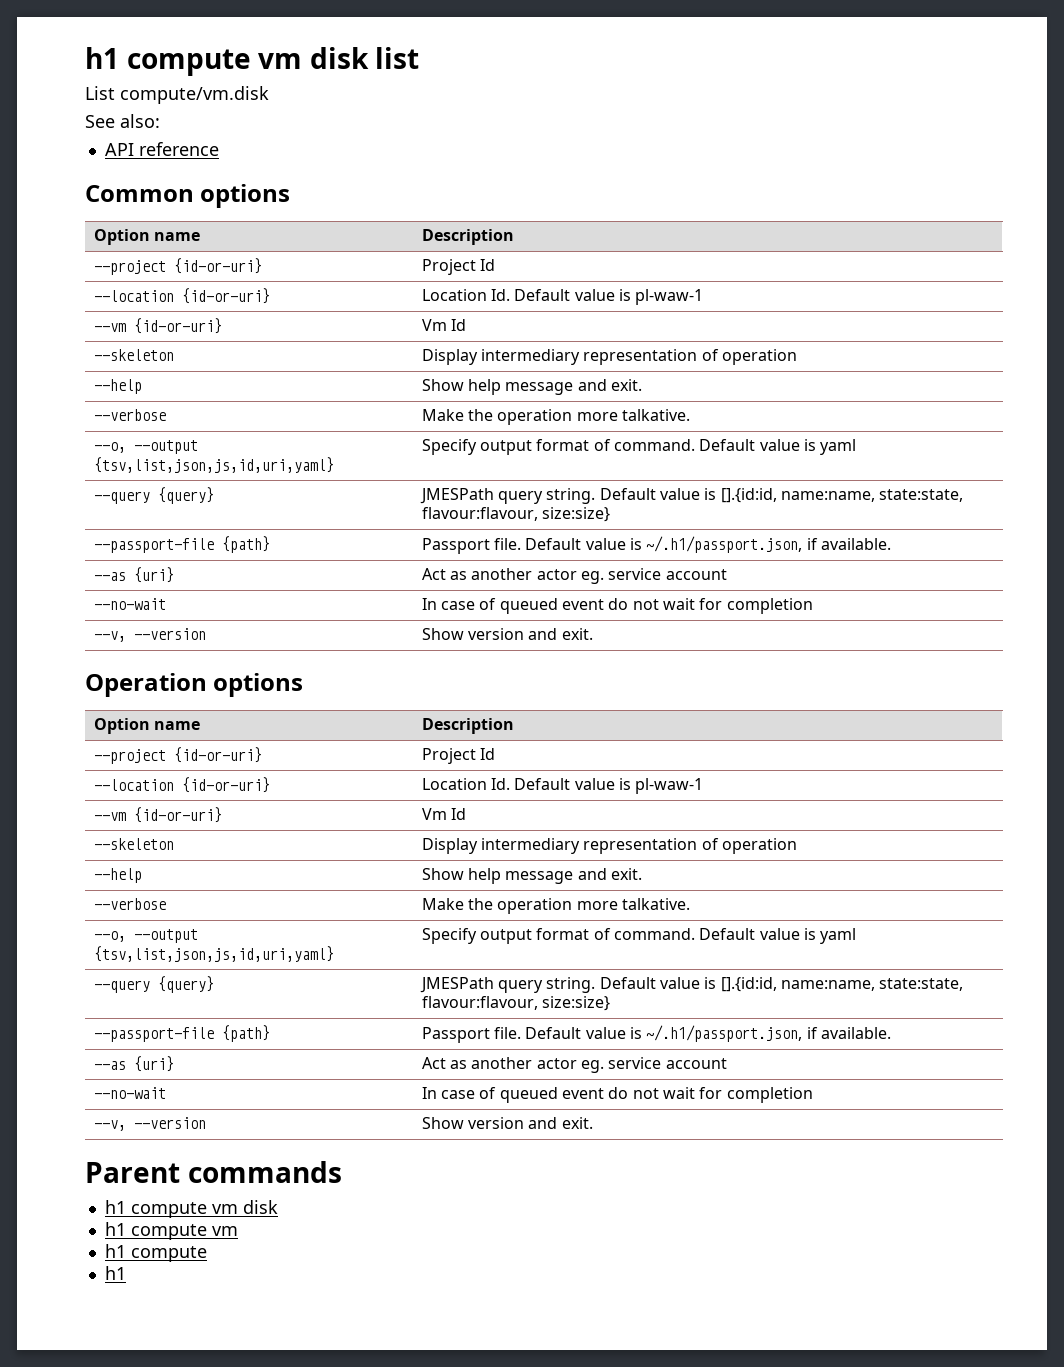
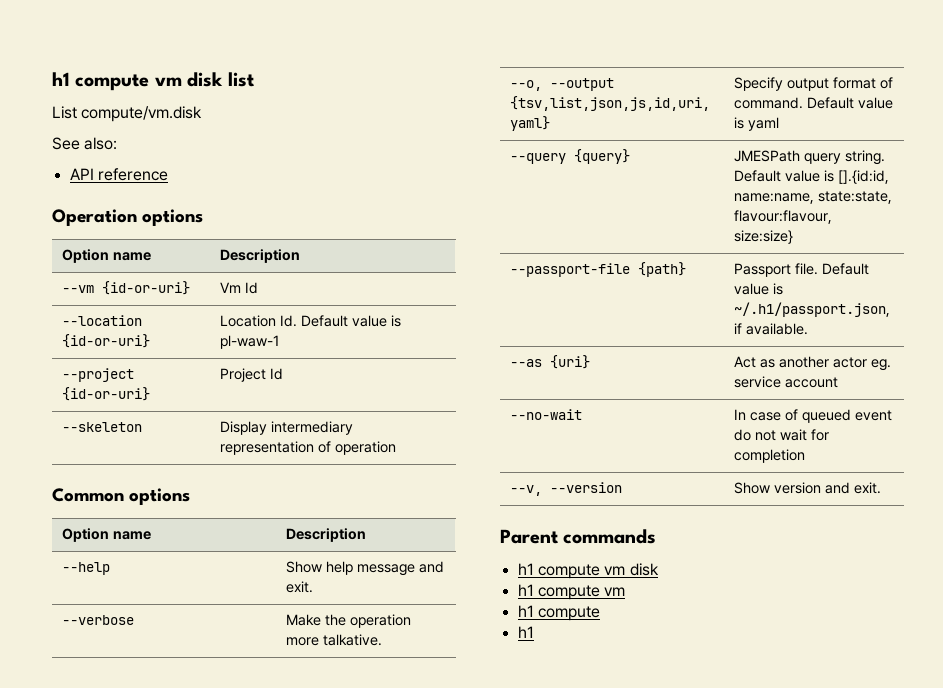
[85,184,291,208] [93,229,200,245] [421,229,514,245] [93,258,262,275] [421,259,495,275] [93,288,270,304] [421,289,704,305] [93,318,222,334] [421,319,466,331] [93,349,174,361] [421,349,797,365] [93,379,142,394] [421,379,642,395] [93,409,166,421] [421,409,690,425] [93,440,198,454] [93,457,334,473] [421,439,857,455] [93,487,214,504] [419,488,964,504] [421,507,610,522] [93,536,270,553] [421,536,891,554] [93,567,174,583] [421,568,727,584] [93,598,166,610] [421,598,813,614] [93,628,206,642] [421,628,593,640] [85,673,304,697] [93,718,200,734] [421,718,514,734] [93,747,262,764] [421,748,495,764] [93,777,270,793] [421,778,704,794] [93,807,222,823] [421,808,466,820] [93,838,174,850] [421,838,797,854] Common options // Option name | Description // --project {id-or-uri} | Project Id // --location {id-or-uri} | Location Id. Default value is pl-waw-1 // --vm {id-or-uri} | Vm Id // --skeleton | Display intermediary representation of operation // --help | Show help message and exit. // --verbose | Make the operation more talkative. // --o, --output {tsv,list,json,js,id,uri,yaml} | Specify output format of command. Default value is yaml // --query {query} | JMESPath query string. Default value is [].{id:id, name:name, state:state, flavour:flavour, size:size} // --passport-file {path} | Passport file. Default value is ~/.h1/passport.json, if available. // --as {uri} | Act as another actor eg. service account // --no-wait | In case of queued event do not wait for completion // --v, --version | Show version and exit. // Operation options // Option name | Description // --project {id-or-uri} | Project Id // --location {id-or-uri} | Location Id. Default value is pl-waw-1 // --vm {id-or-uri} | Vm Id // --skeleton | Display intermediary representation of operation -> [52,209,204,226] [62,249,152,263] [220,249,301,263] [62,281,191,295] [220,282,259,294] [62,315,143,326] [62,334,151,348] [220,315,402,327] [220,335,280,349] [62,368,135,382] [62,387,151,401] [220,368,284,382] [62,422,143,432] [220,421,354,435] [220,441,397,455] [52,488,191,505] [62,528,152,542] [286,528,367,542] Operation options // Option name | Description // --vm {id-or-uri} | Vm Id // --location {id-or-uri} | Location Id. Default value is pl-waw-1 // --project {id-or-uri} | Project Id // --skeleton | Display intermediary representation of operation // Common options // Option name | Description

